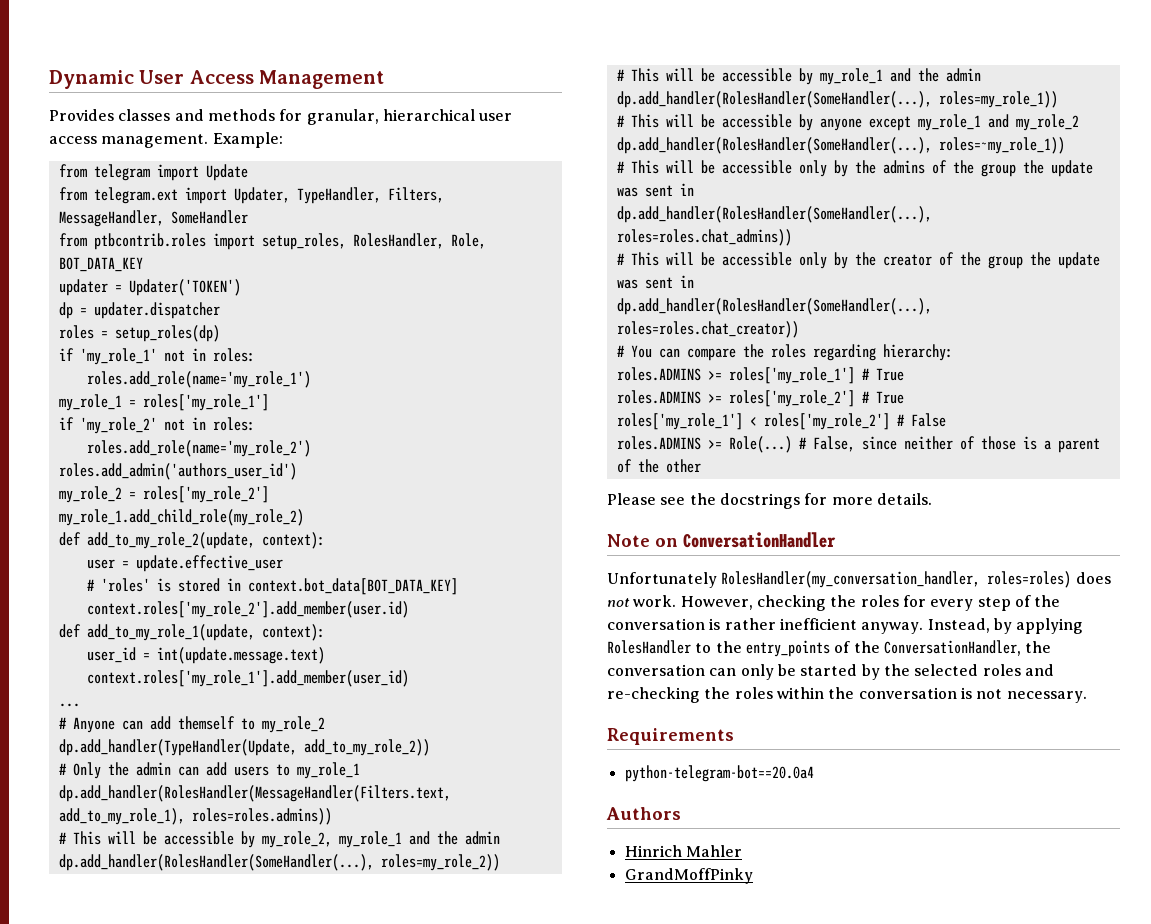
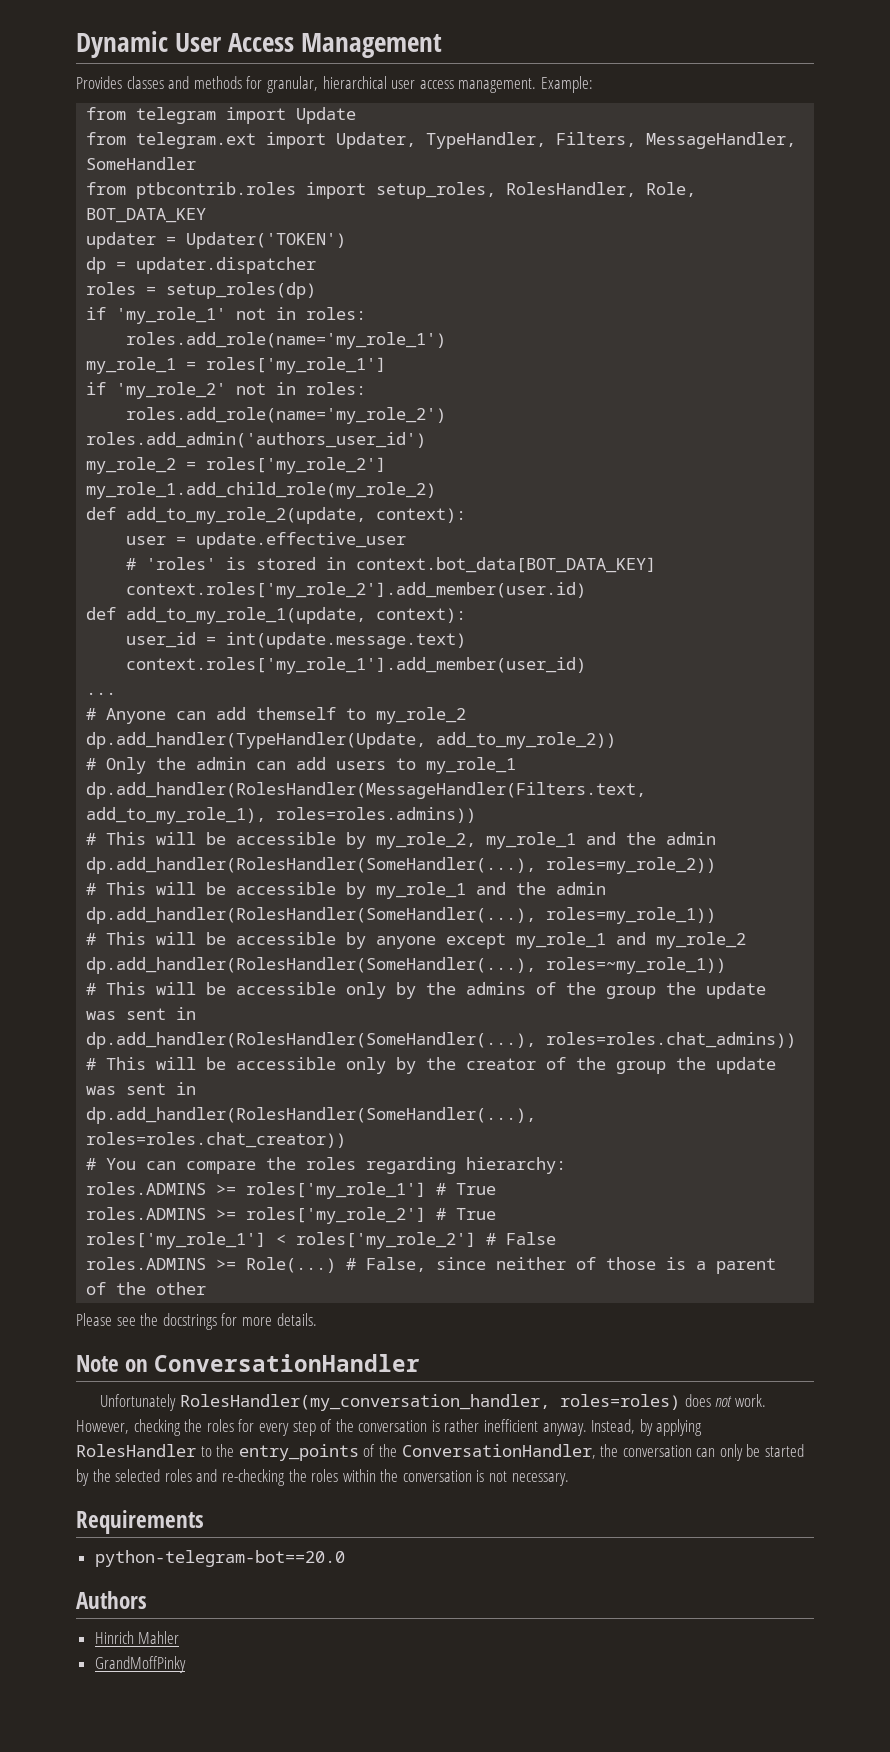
[624,765,814,782] python-telegram-bot==20.0a4 -> [94,1550,345,1567] python-telegram-bot==20.0

